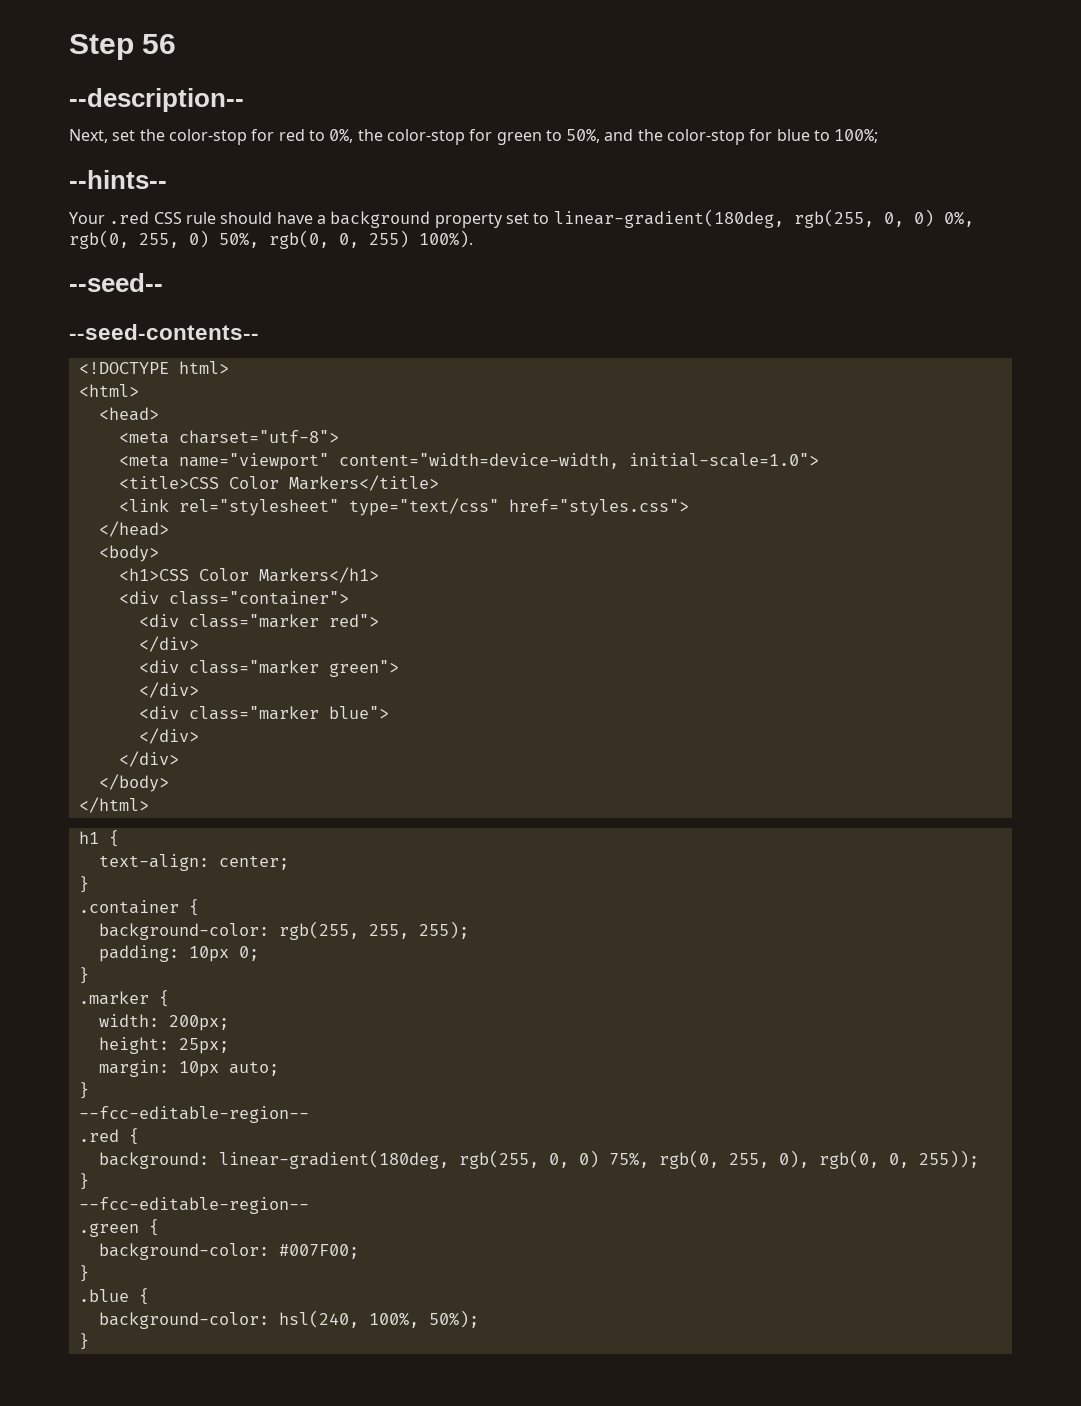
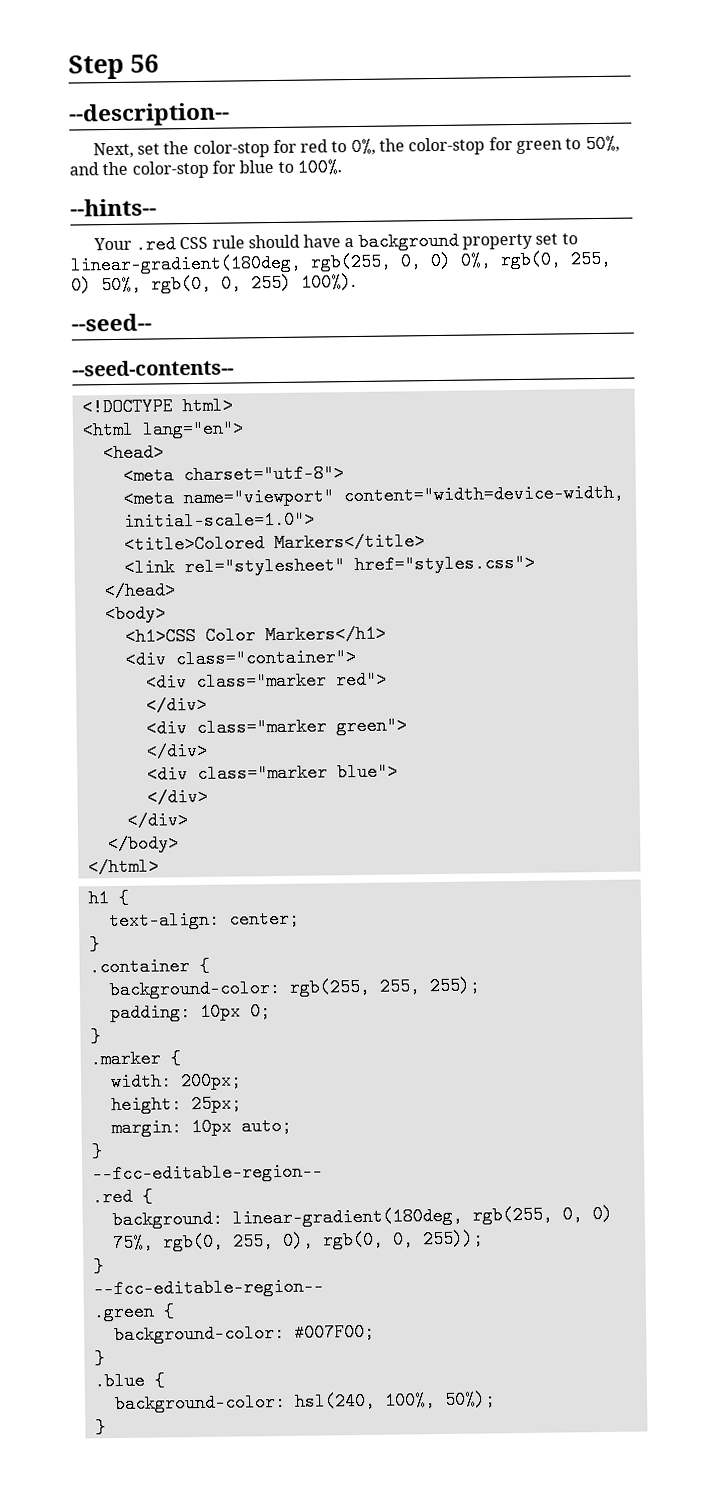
[834,128,879,143] 100%; -> [296,158,342,177] 100%.
[78,384,139,397] <html> -> [81,419,244,440] <html lang="en">
[118,476,279,489] <title>CSS Color -> [123,534,265,554] <title>Colored
[348,498,499,516] type="text/css" -> (345, 566) none

